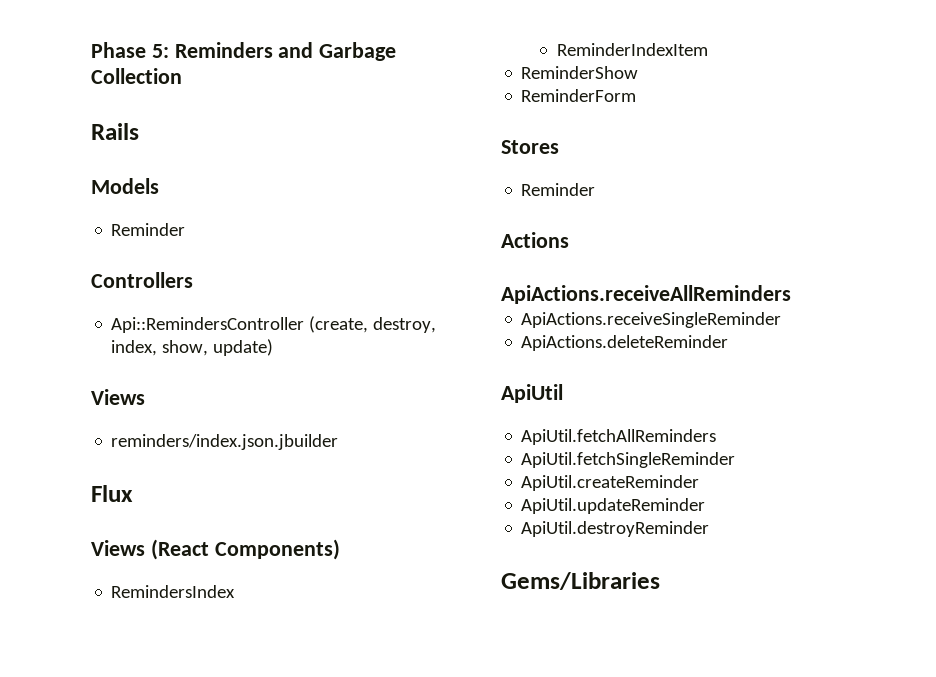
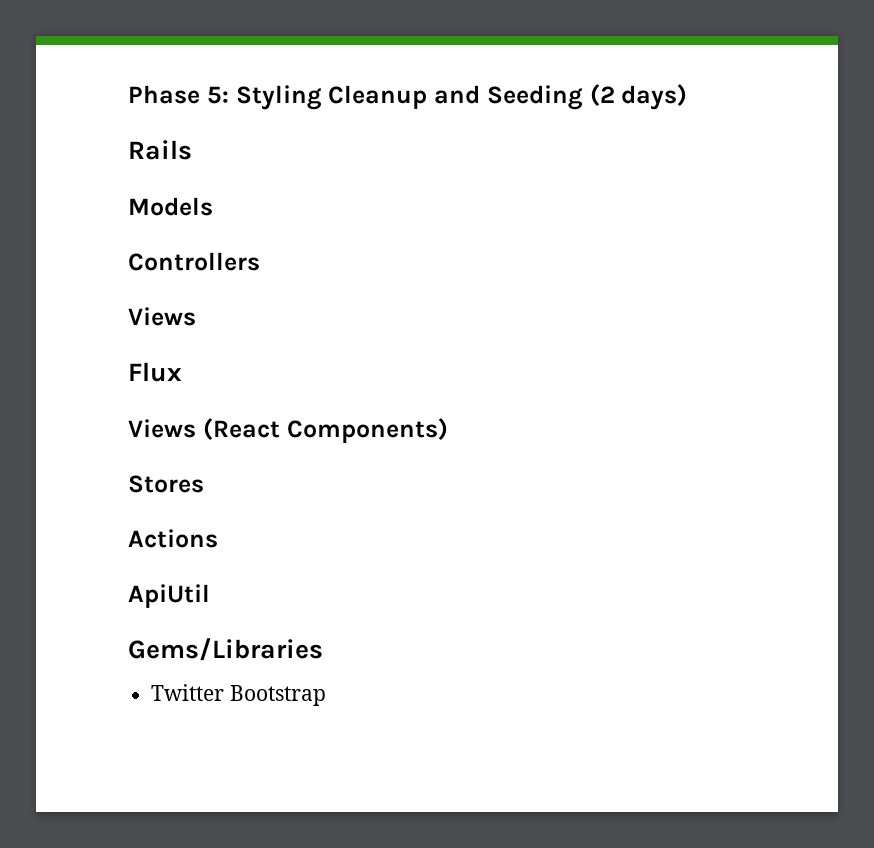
[174,42,397,61] [91,68,182,84] Reminders and Garbage Collection -> [235,84,688,110] Styling Cleanup and Seeding (2 days)
[111,223,186,236] // Reminder -> (213, 206) none
[111,316,437,333] [111,339,274,356] [91,389,145,405] [111,434,339,450] // Api::RemindersController (create, destroy, index, show, update) // Views // reminders/index.json.jbuilder -> [128,307,196,326] // Views
[111,585,236,598] [556,43,708,56] [521,66,639,79] [521,89,637,102] // RemindersIndex // ReminderIndexItem // ReminderShow // ReminderForm -> (448, 430) none
[521,183,596,196] // Reminder -> (204, 484) none
[501,285,791,304] [521,312,782,328] [521,335,729,351] [501,384,563,403] [521,429,717,445] [521,452,736,468] [521,475,700,491] [521,498,706,514] [521,521,710,537] [501,572,660,590] ApiActions.receiveAllReminders // ApiActions.receiveSingleReminder // ApiActions.deleteReminder // ApiUtil // ApiUtil.fetchAllReminders // ApiUtil.fetchSingleReminder // ApiUtil.createReminder // ApiUtil.updateReminder // ApiUtil.destroyReminder // Gems/Libraries -> [128,584,210,608] [128,638,323,661] [151,684,326,706] ApiUtil // Gems/Libraries // Twitter Bootstrap

